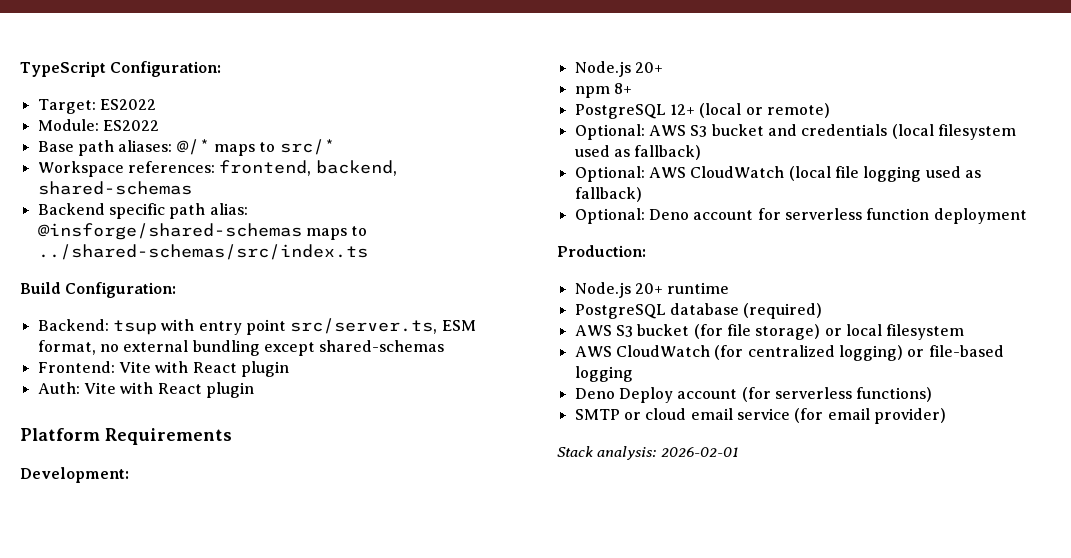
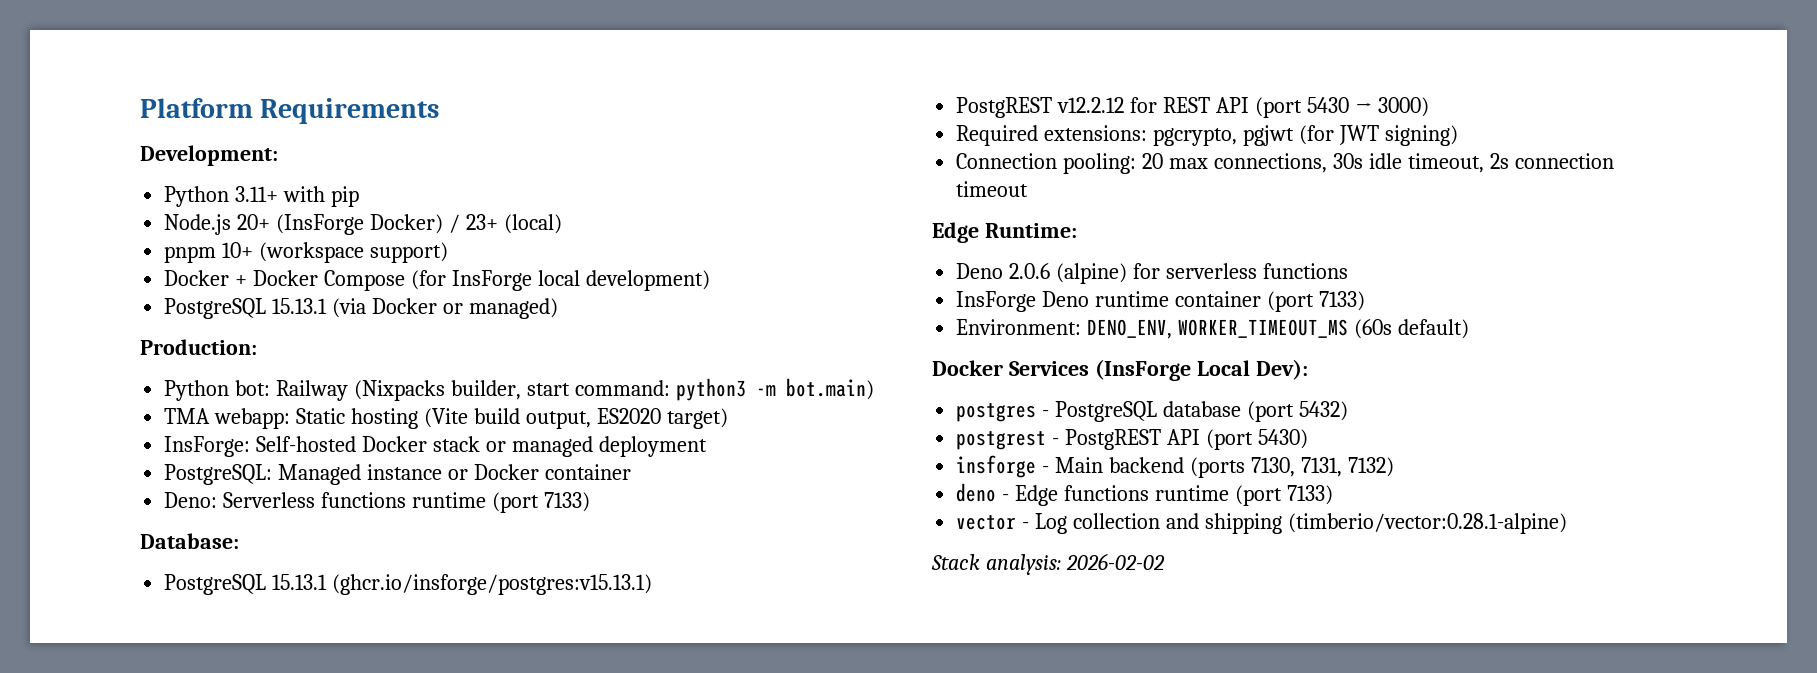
[20,61,222,77] [37,99,156,114] [37,119,159,131] [37,139,335,156] [37,160,397,177] [37,181,192,195] [37,203,248,219] [37,223,368,240] [37,244,368,260] [20,282,177,298] [37,318,476,335] [37,340,445,356] [37,361,289,377] [37,382,254,398] [20,428,232,445] [20,467,129,483] [574,61,663,77] [574,83,632,98] [574,103,830,119] [574,124,1016,140] [574,145,702,160] [574,166,981,182] [574,187,642,202] [574,208,1027,224] [557,245,646,257] [574,282,730,298] [574,303,823,319] [574,324,965,340] [574,345,1004,361] [574,366,633,382] [574,387,933,403] [574,408,946,424] TypeScript Configuration: // Target: ES2022 // Module: ES2022 // Base path aliases: @/* maps to src/* // Workspace references: frontend, backend, shared-schemas // Backend specific path alias: @insforge/shared-schemas maps to ../shared-schemas/src/index.ts // Build Configuration: // Backend: tsup with entry point src/server.ts, ESM format, no external bundling except shared-schemas // Frontend: Vite with React plugin // Auth: Vite with React plugin // Platform Requirements // Development: // Node.js 20+ // npm 8+ // PostgreSQL 12+ (local or remote) // Optional: AWS S3 bucket and credentials (local filesystem used as fallback) // Optional: AWS CloudWatch (local file logging used as fallback) // Optional: Deno account for serverless function deployment // Production: // Node.js 20+ runtime // PostgreSQL database (required) // AWS S3 bucket (for file storage) or local filesystem // AWS CloudWatch (for centralized logging) or file-based logging // Deno Deploy account (for serverless functions) // SMTP or cloud email service (for email provider) -> [140,98,440,124] [140,145,278,166] [164,186,360,207] [164,214,562,235] [164,242,449,263] [164,270,710,291] [164,298,558,319] [140,339,257,355] [164,378,874,401] [164,408,728,429] [164,436,707,457] [164,464,631,485] [164,492,590,513] [140,533,239,549] [164,574,653,595] [956,97,1429,118] [956,125,1458,146] [956,153,1614,174] [956,181,1029,197] [932,222,1077,243] [956,263,1348,284] [956,291,1365,312] [956,319,1469,339] [932,359,1308,381] [956,401,1348,422] [956,429,1308,450] [956,455,1394,478] [956,483,1333,506] [956,513,1567,534] Platform Requirements // Development: // Python 3.11+ with pip // Node.js 20+ (InsForge Docker) / 23+ (local) // pnpm 10+ (workspace support) // Docker + Docker Compose (for InsForge local development) // PostgreSQL 15.13.1 (via Docker or managed) // Production: // Python bot: Railway (Nixpacks builder, start command: python3 -m bot.main) // TMA webapp: Static hosting (Vite build output, ES2020 target) // InsForge: Self-hosted Docker stack or managed deployment // PostgreSQL: Managed instance or Docker container // Deno: Serverless functions runtime (port 7133) // Database: // PostgreSQL 15.13.1 (ghcr.io/insforge/postgres:v15.13.1) // PostgREST v12.2.12 for REST API (port 5430 → 3000) // Required extensions: pgcrypto, pgjwt (for JWT signing) // Connection pooling: 20 max connections, 30s idle timeout, 2s connection timeout // Edge Runtime: // Deno 2.0.6 (alpine) for serverless functions // InsForge Deno runtime container (port 7133) // Environment: DENO_ENV, WORKER_TIMEOUT_MS (60s default) // Docker Services (InsForge Local Dev): // postgres - PostgreSQL database (port 5432) // postgrest - PostgREST API (port 5430) // insforge - Main backend (ports 7130, 7131, 7132) // deno - Edge functions runtime (port 7133) // vector - Log collection and shipping (timberio/vector:0.28.1-alpine)
[660,447,739,457] 2026-02-01 -> [1065,553,1165,570] 2026-02-02

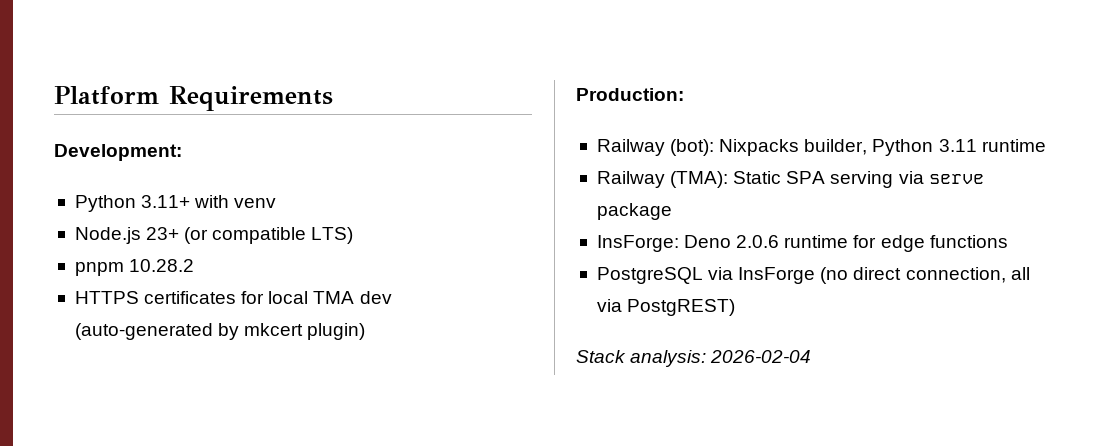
[331,186,360,207] pip -> [234,198,277,208] venv
[237,214,562,235] [164,242,449,263] [164,270,710,291] [164,298,558,319] [140,339,257,355] [164,378,874,401] [164,408,728,429] [164,436,707,457] [164,464,631,485] [164,492,590,513] [140,533,239,549] [164,574,653,595] [956,97,1429,118] [956,125,1458,146] [956,153,1614,174] [956,181,1029,197] [932,222,1077,243] [956,263,1348,284] [956,291,1365,312] [956,319,1469,339] [932,359,1308,381] [956,401,1348,422] [956,429,1308,450] [956,455,1394,478] [956,483,1333,506] [956,513,1567,534] 20+ (InsForge Docker) / 23+ (local) // pnpm 10+ (workspace support) // Docker + Docker Compose (for InsForge local development) // PostgreSQL 15.13.1 (via Docker or managed) // Production: // Python bot: Railway (Nixpacks builder, start command: python3 -m bot.main) // TMA webapp: Static hosting (Vite build output, ES2020 target) // InsForge: Self-hosted Docker stack or managed deployment // PostgreSQL: Managed instance or Docker container // Deno: Serverless functions runtime (port 7133) // Database: // PostgreSQL 15.13.1 (ghcr.io/insforge/postgres:v15.13.1) // PostgREST v12.2.12 for REST API (port 5430 → 3000) // Required extensions: pgcrypto, pgjwt (for JWT signing) // Connection pooling: 20 max connections, 30s idle timeout, 2s connection timeout // Edge Runtime: // Deno 2.0.6 (alpine) for serverless functions // InsForge Deno runtime container (port 7133) // Environment: DENO_ENV, WORKER_TIMEOUT_MS (60s default) // Docker Services (InsForge Local Dev): // postgres - PostgreSQL database (port 5432) // postgrest - PostgREST API (port 5430) // insforge - Main backend (ports 7130, 7131, 7132) // deno - Edge functions runtime (port 7133) // vector - Log collection and shipping (timberio/vector:0.28.1-alpine) -> [146,227,354,244] [74,259,195,276] [74,291,392,304] [74,323,366,340] [576,88,684,101] [596,139,1046,156] [596,171,984,188] [596,203,672,220] [596,235,1008,252] [596,267,1030,284] [596,299,736,316] 23+ (or compatible LTS) // pnpm 10.28.2 // HTTPS certificates for local TMA dev (auto-generated by mkcert plugin) // Production: // Railway (bot): Nixpacks builder, Python 3.11 runtime // Railway (TMA): Static SPA serving via serve package // InsForge: Deno 2.0.6 runtime for edge functions // PostgreSQL via InsForge (no direct connection, all via PostgREST)
[1065,553,1165,570] 2026-02-02 -> [710,350,812,363] 2026-02-04

